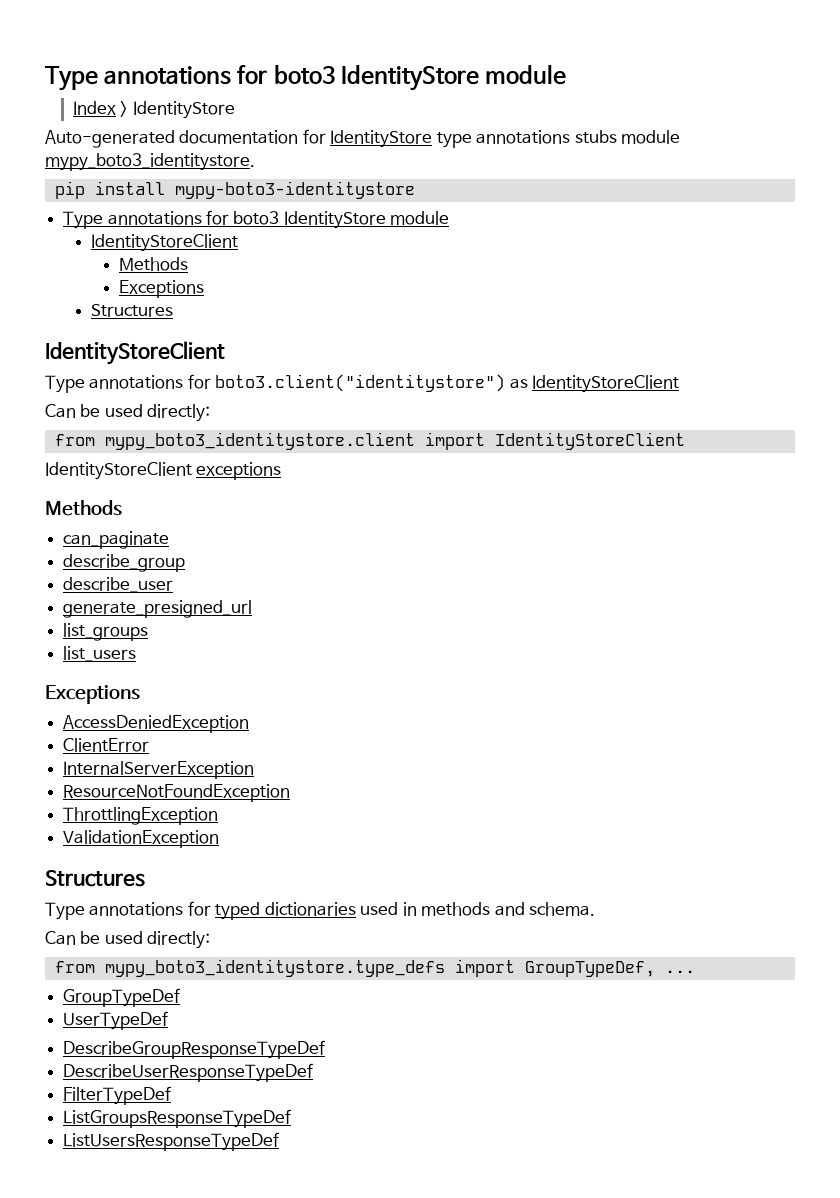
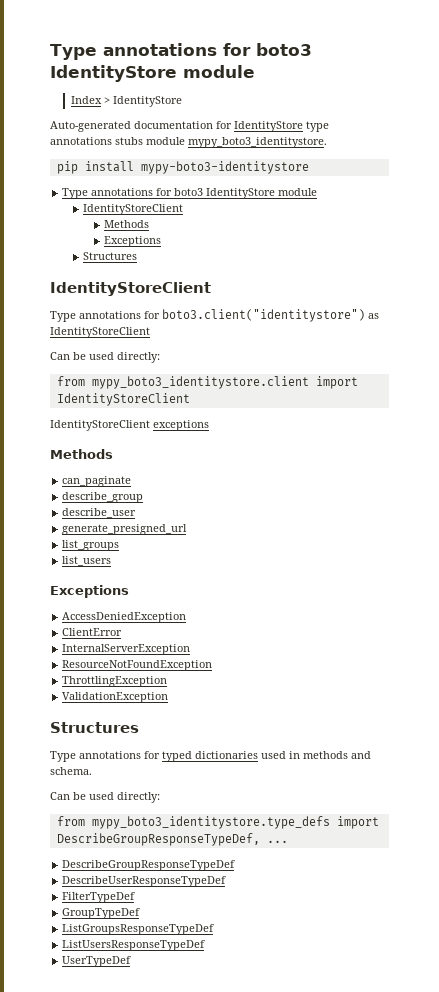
[524,961,655,977] GroupTypeDef, -> [56,833,260,846] DescribeGroupResponseTypeDef,
[63,988,181,1007] [63,1011,169,1030] // GroupTypeDef // UserTypeDef -> (288, 841) none
(172, 1095) none -> [62,908,141,919] // GroupTypeDef
(280, 1141) none -> [62,956,132,967] // UserTypeDef

